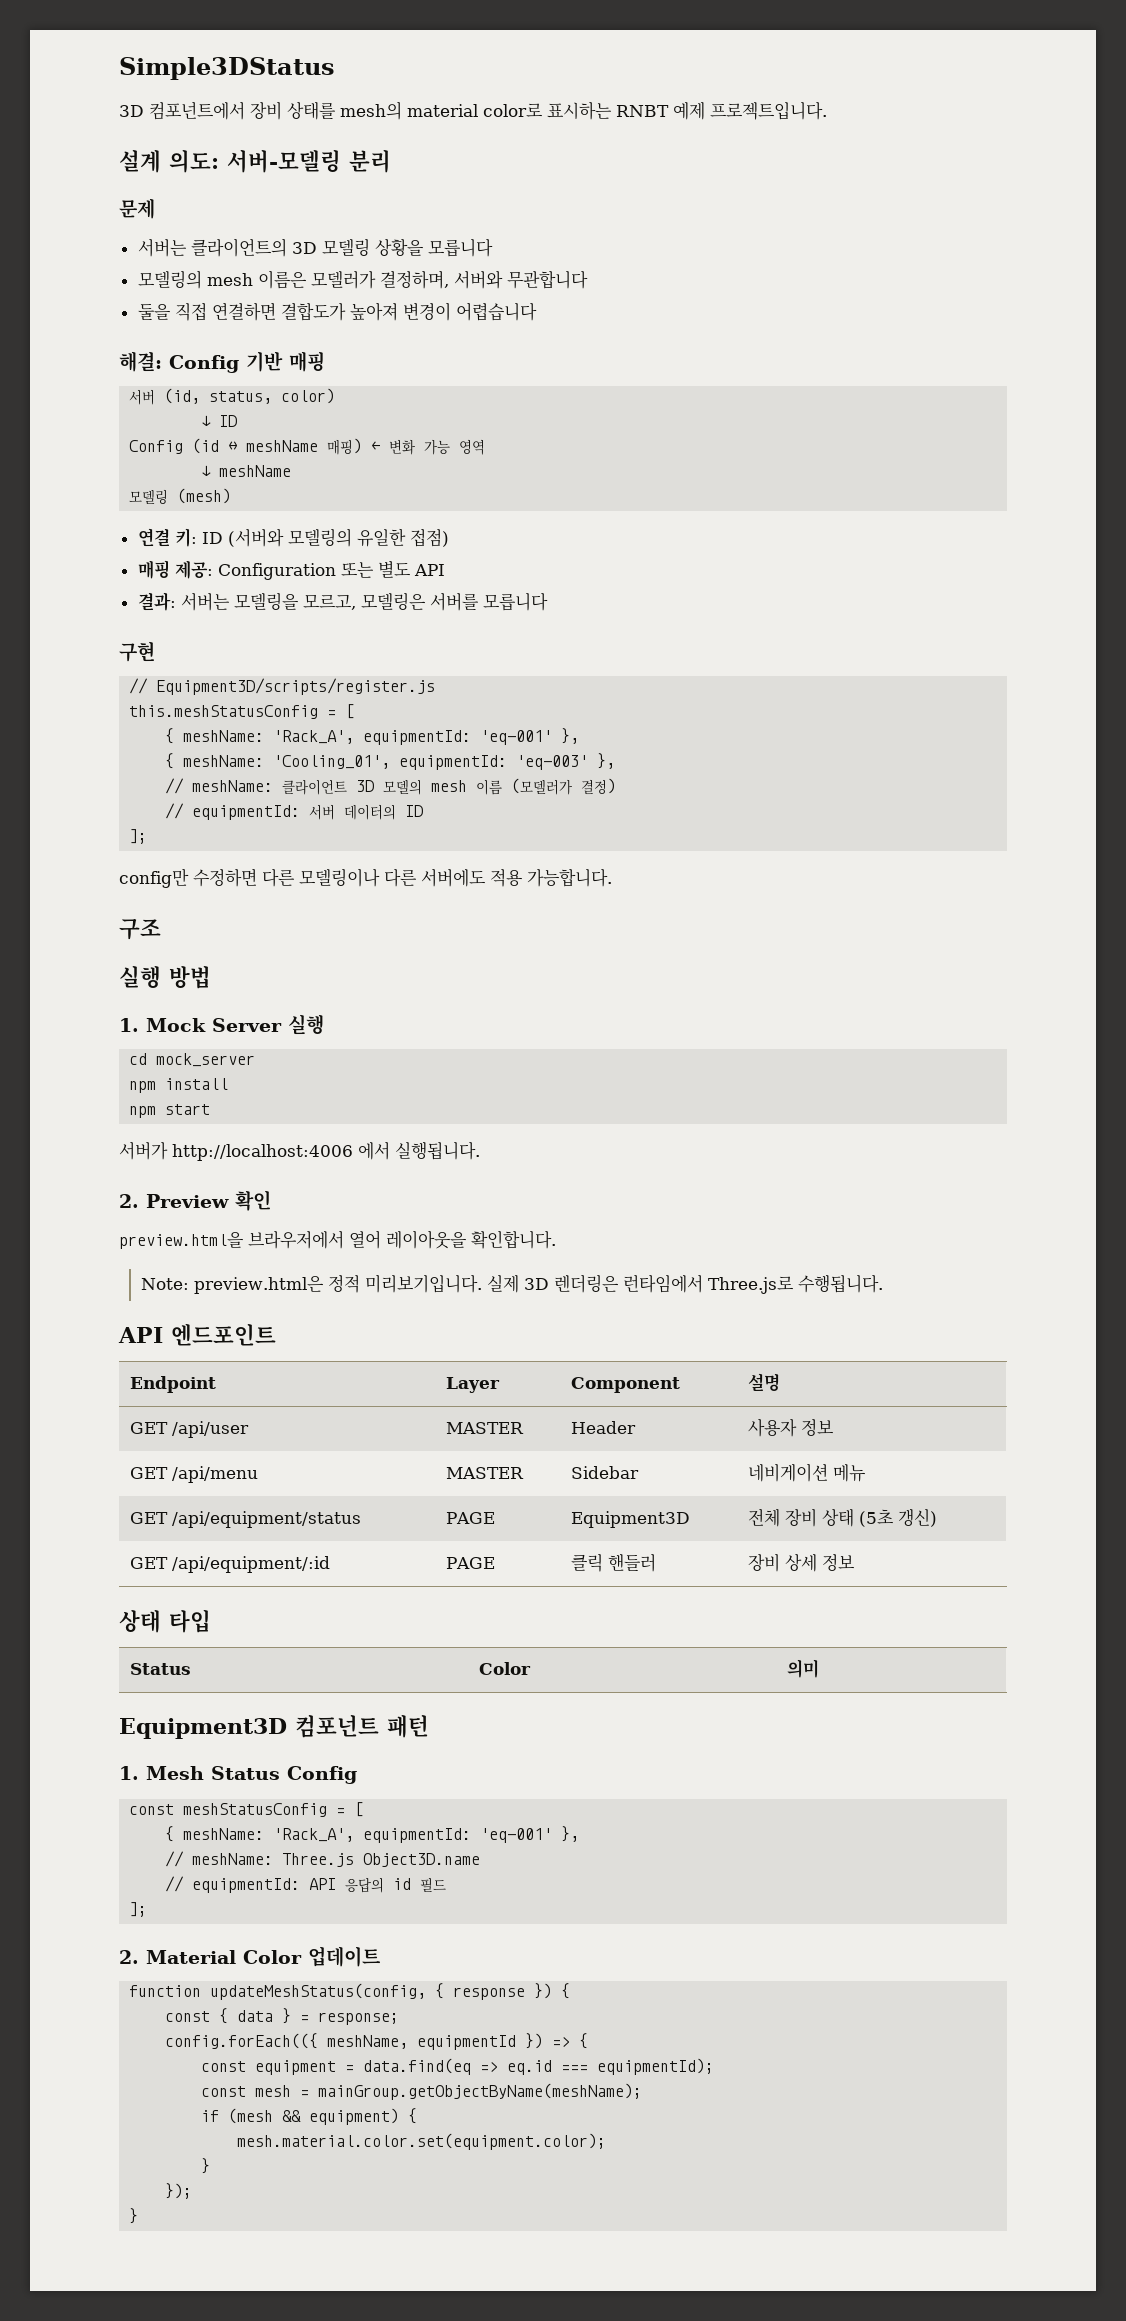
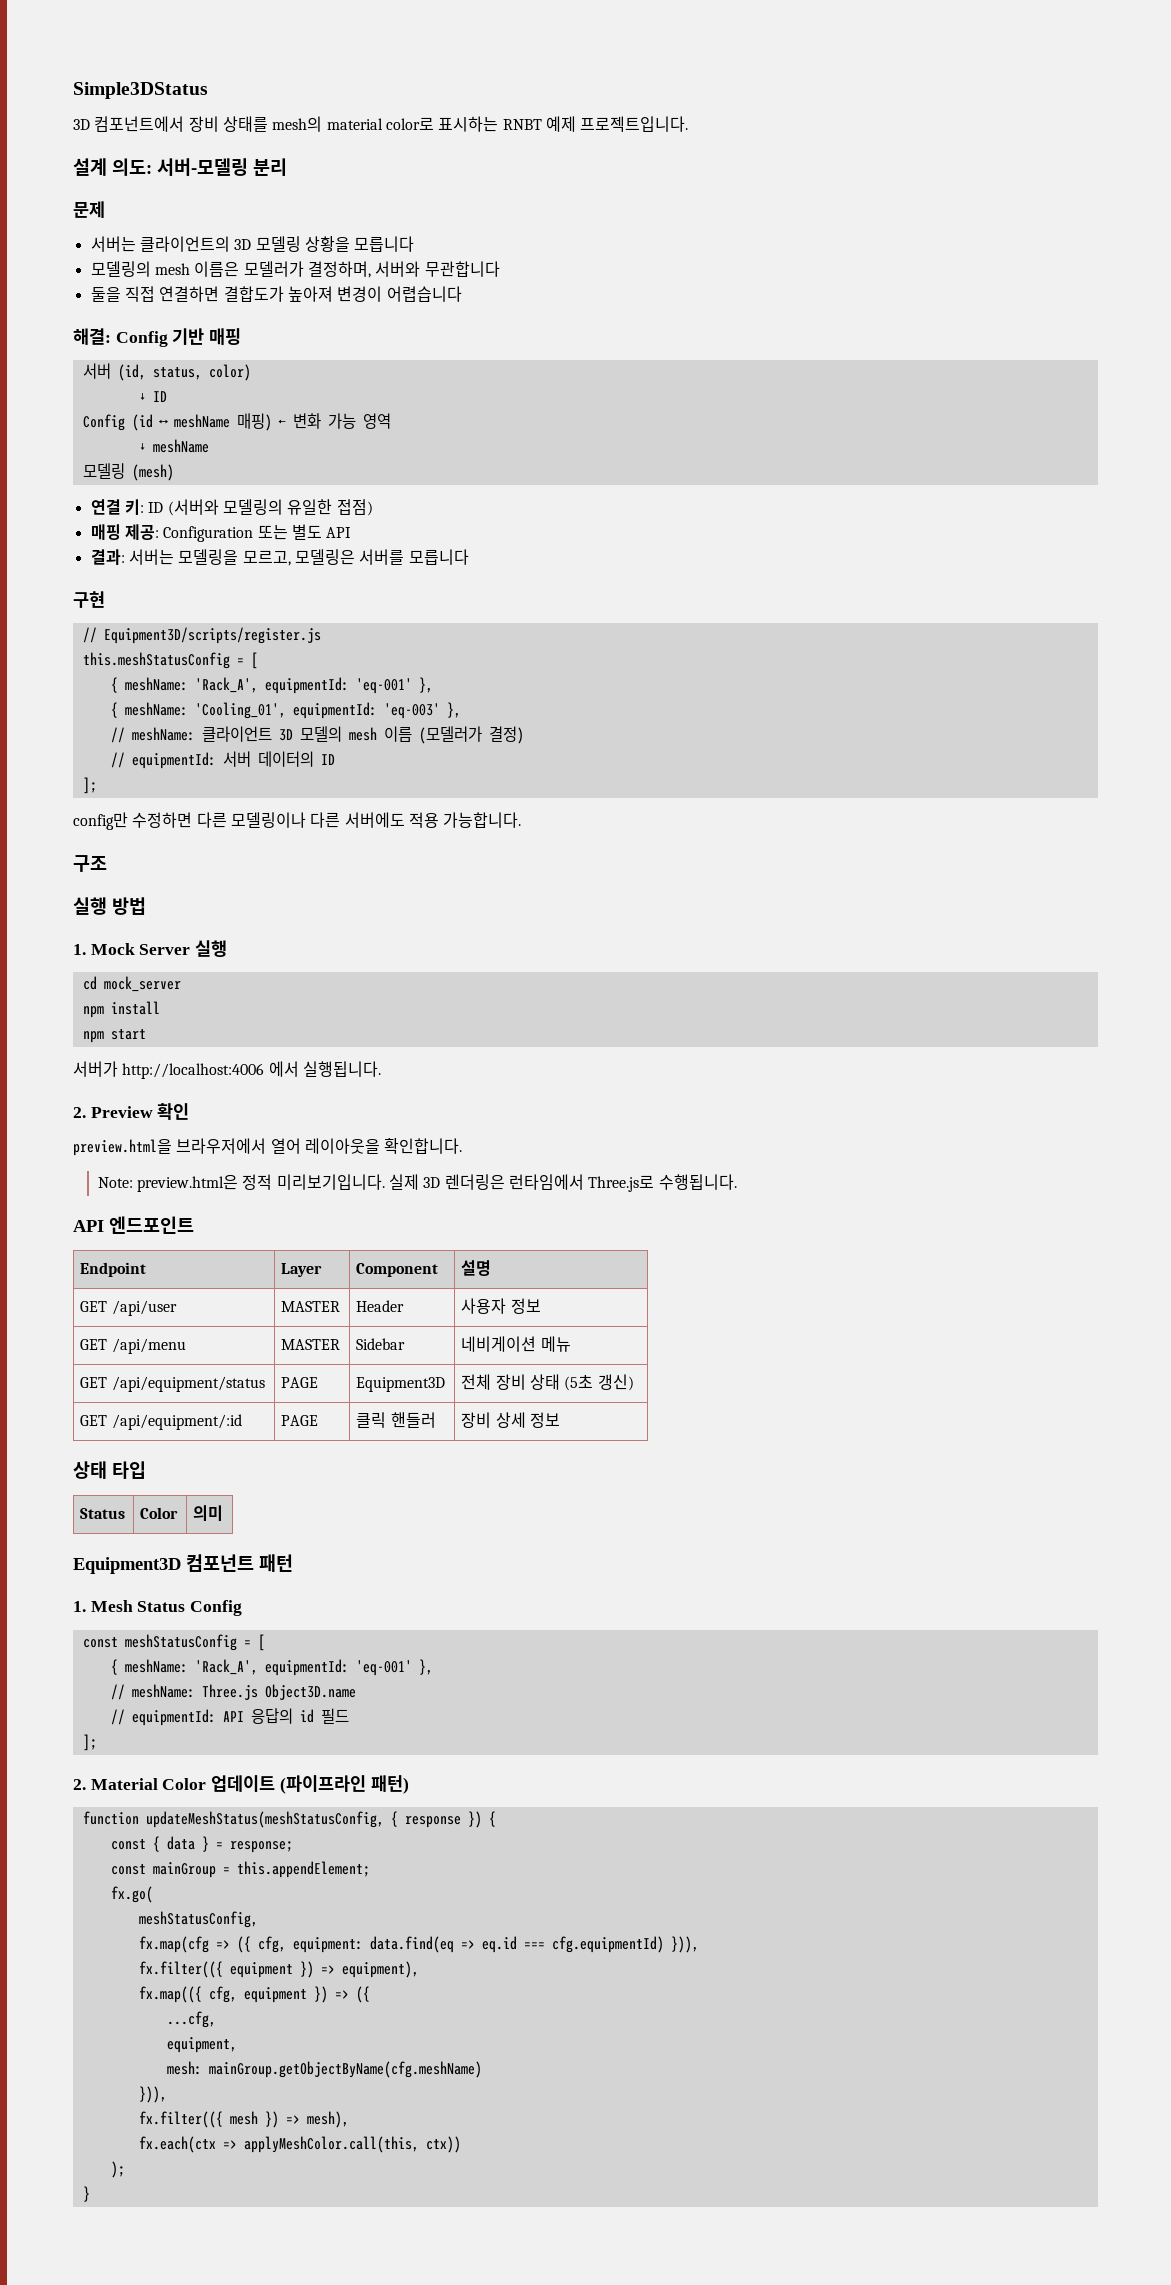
(381, 1956) none -> [279,1775,409,1794] (파이프라인 패턴)
[210,1983,427,2000] updateMeshStatus(config, -> [145,1811,384,1828] updateMeshStatus(meshStatusConfig,
[165,2033,589,2050] [201,2058,715,2075] [201,2083,643,2100] [201,2108,418,2125] [237,2133,607,2150] [201,2158,211,2174] [165,2183,193,2199] [129,2208,139,2224] config.forEach(({ meshName, equipmentId }) => { // const equipment = data.find(eq => eq.id === equipmentId); // const mesh = mainGroup.getObjectByName(meshName); // if (mesh && equipment) { // mesh.material.color.set(equipment.color); // } // }); // } -> [110,1861,370,1878] [110,1886,153,1903] [138,1911,258,1928] [138,1936,699,1953] [138,1961,419,1978] [138,1986,370,2003] [166,2011,216,2028] [166,2037,237,2053] [166,2061,482,2078] [138,2086,167,2103] [138,2111,349,2128] [138,2136,461,2153] [110,2161,125,2178] [82,2186,90,2202] const mainGroup = this.appendElement; // fx.go( // meshStatusConfig, // fx.map(cfg => ({ cfg, equipment: data.find(eq => eq.id === cfg.equipmentId) })), // fx.filter(({ equipment }) => equipment), // fx.map(({ cfg, equipment }) => ({ // ...cfg, // equipment, // mesh: mainGroup.getObjectByName(cfg.meshName) // })), // fx.filter(({ mesh }) => mesh), // fx.each(ctx => applyMeshColor.call(this, ctx)) // ); // }

